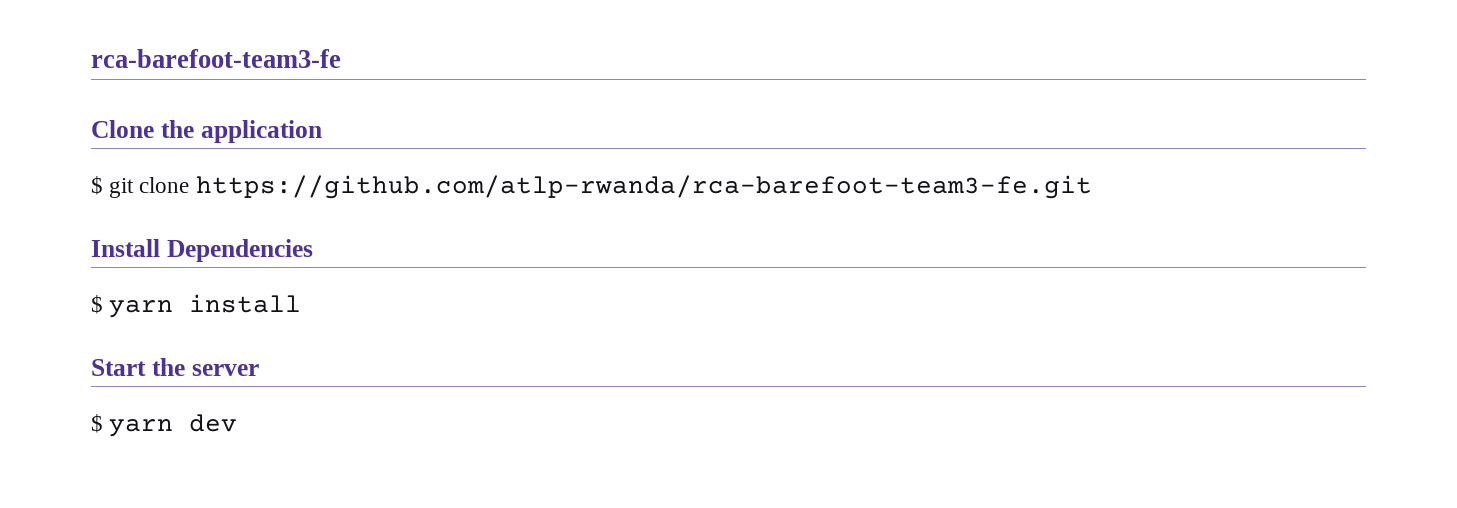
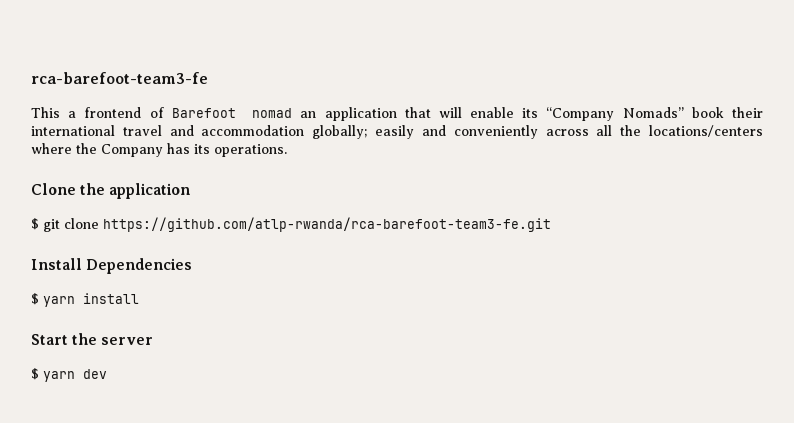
(341, 58) none -> [31,107,763,121] [31,125,764,139] [31,143,287,157] // This a frontend of Barefoot nomad an application that will enable its “Company Nomads” book their international travel and accommodation globally; easily and conveniently across all the locations/centers where the Company has its operations.

